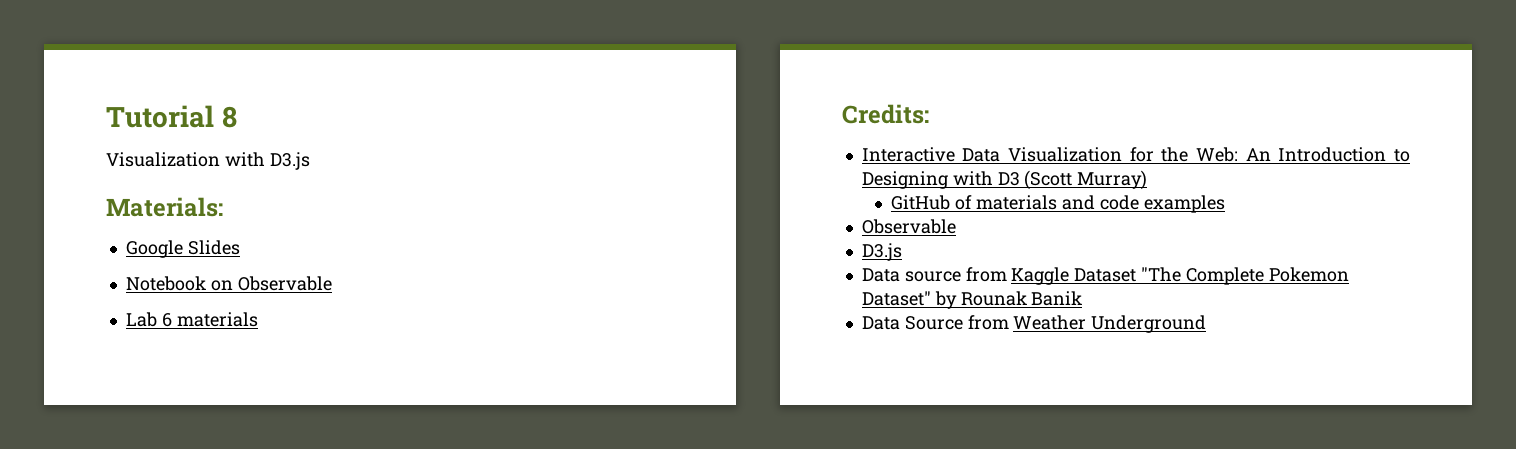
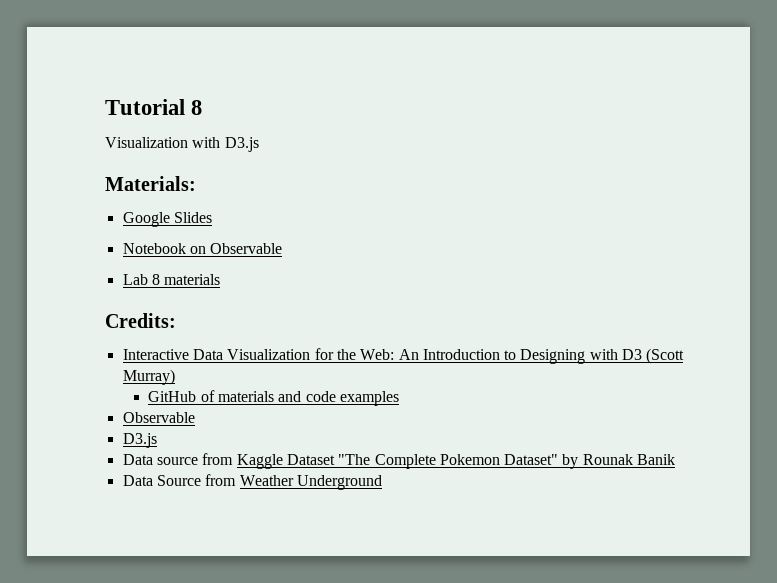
[161,313,172,327] 6 -> [151,274,160,285] 8

